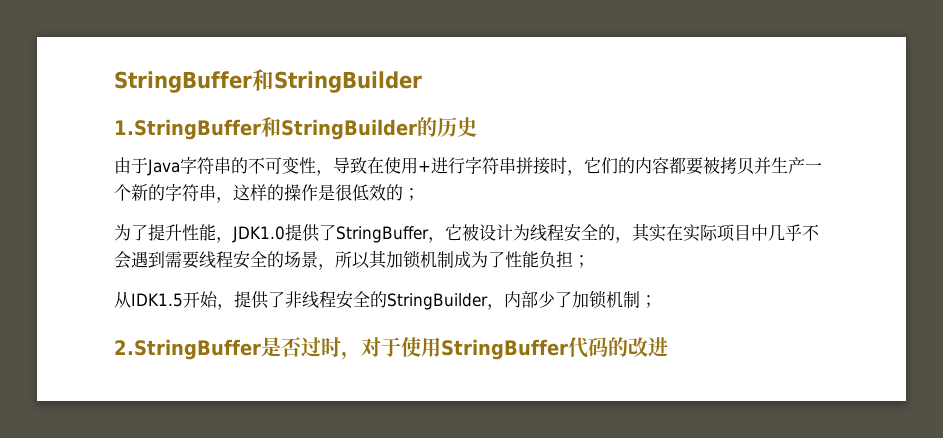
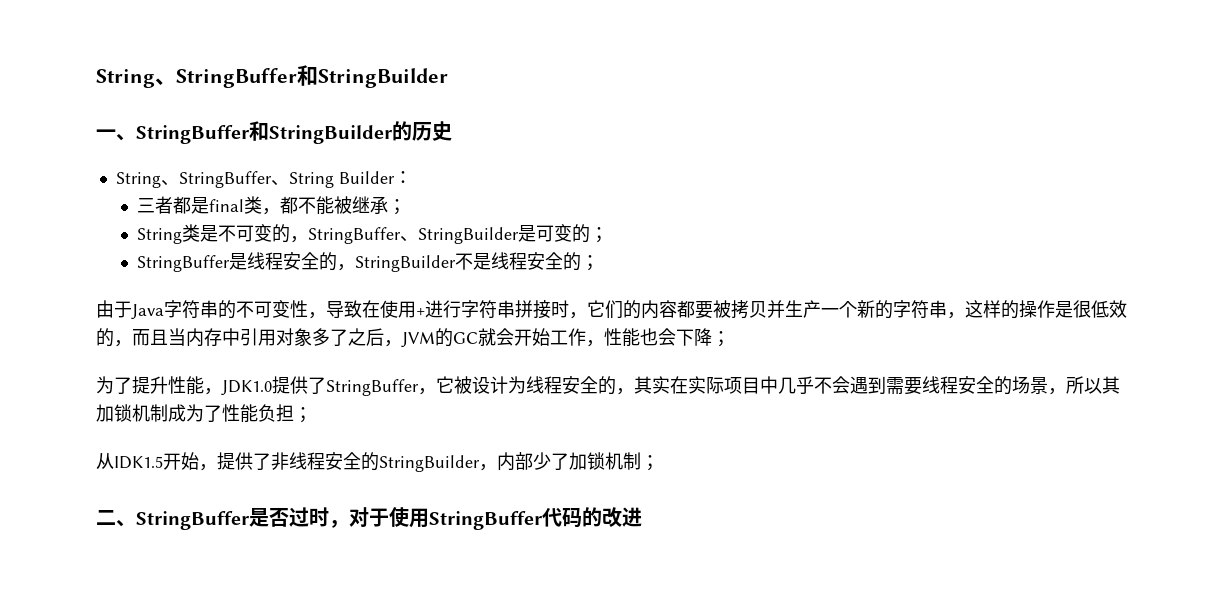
(114, 82) none -> [96,69,176,88] String、
[114,119,261,140] 1.StringBuffer -> [96,125,250,144] 一、StringBuffer
(477, 127) none -> [115,171,412,188] [136,196,406,215] [136,224,608,244] [136,252,599,272] // String、StringBuffer、String Builder： // 三者都是final类，都不能被继承； // String类是不可变的，StringBuffer、StringBuilder是可变的； // StringBuffer是线程安全的，StringBuilder不是线程安全的；
(403, 192) none -> [114,328,712,348] ，而且当内存中引用对象多了之后，JVM的GC就会开始工作，性能也会下降
[114,339,261,360] 2.StringBuffer -> [96,510,250,530] 二、StringBuffer

